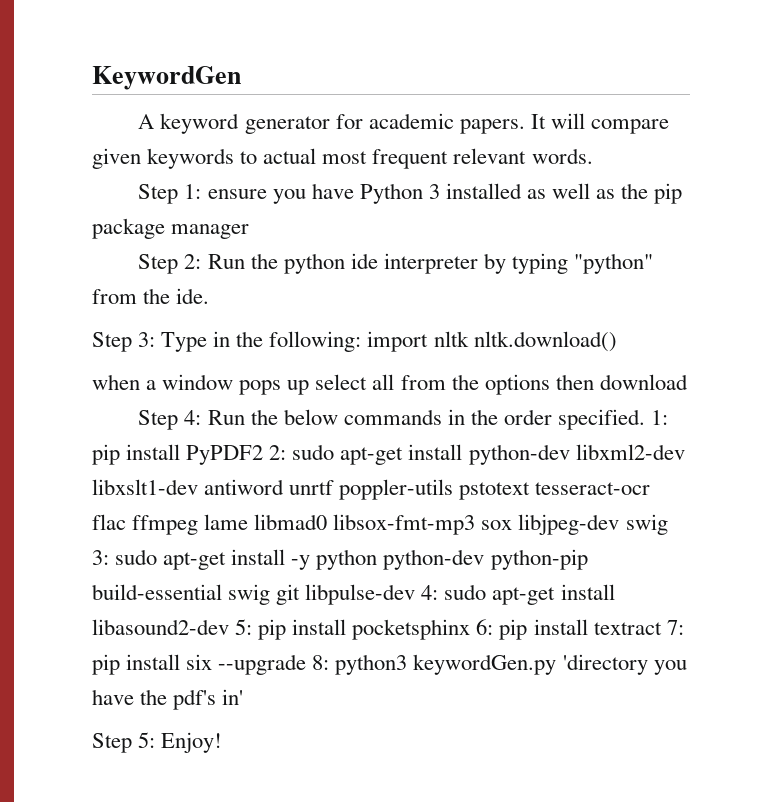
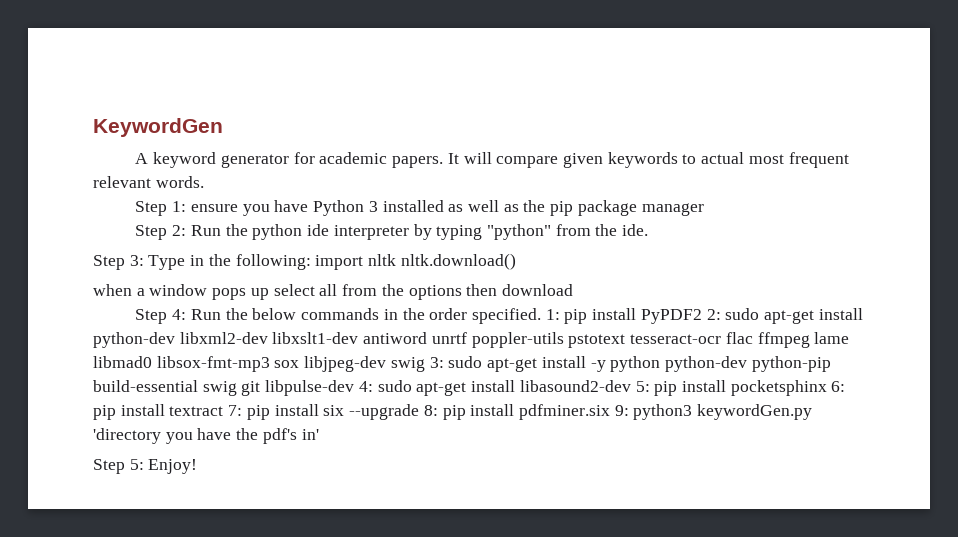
(330, 662) none -> [442,404,629,420] pip install pdfminer.six 9:

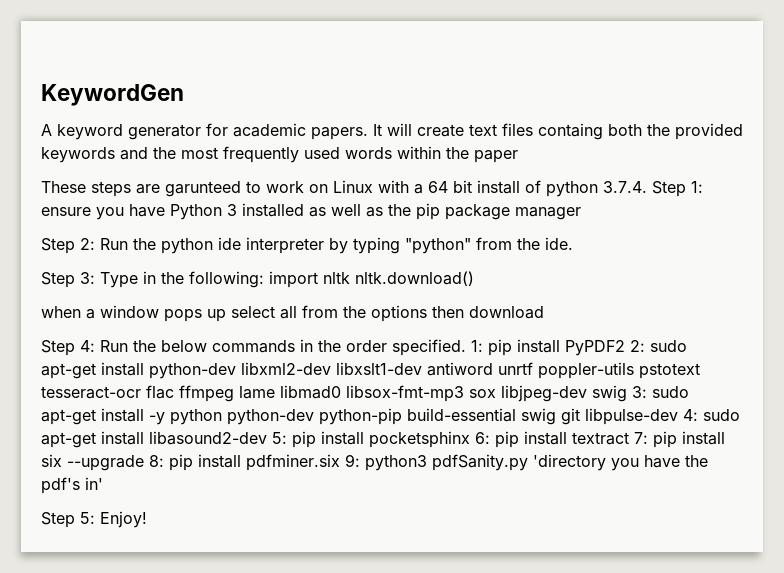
[496,152,849,168] [93,176,204,188] compare given keywords to actual most frequent relevant words. // -> [417,123,743,140] [41,146,518,163] [41,180,647,197] create text files containg both the provided keywords and the most frequently used words within the paper // These steps are garunteed to work on Linux with a 64 bit install of python 3.7.4.
[697,404,813,420] keywordGen.py -> [432,454,528,471] pdfSanity.py

